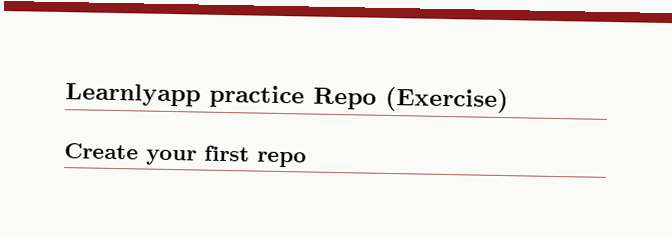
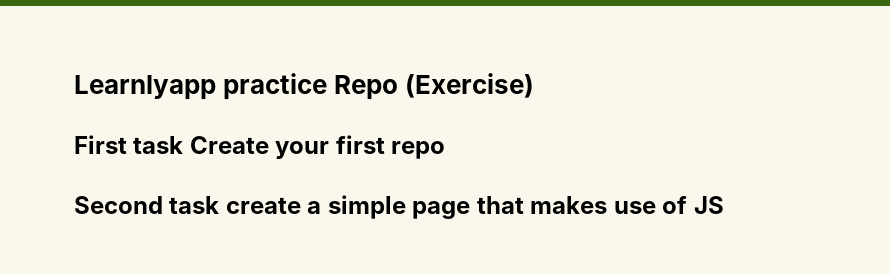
(509, 100) none -> [74,135,184,154] First task
(307, 159) none -> [74,195,724,219] // Second task create a simple page that makes use of JS

